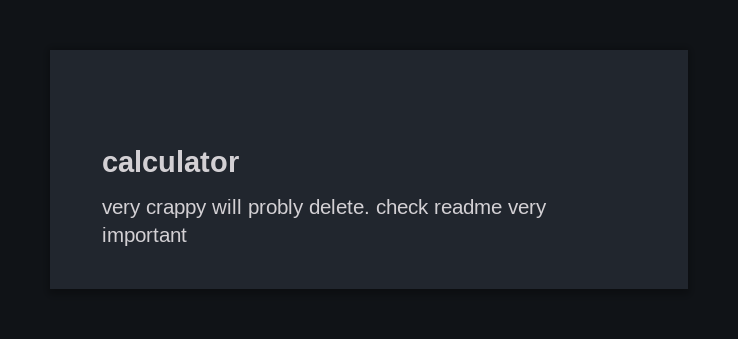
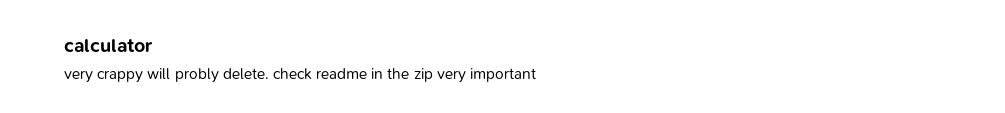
(502, 206) none -> [371,68,433,82] in the zip

